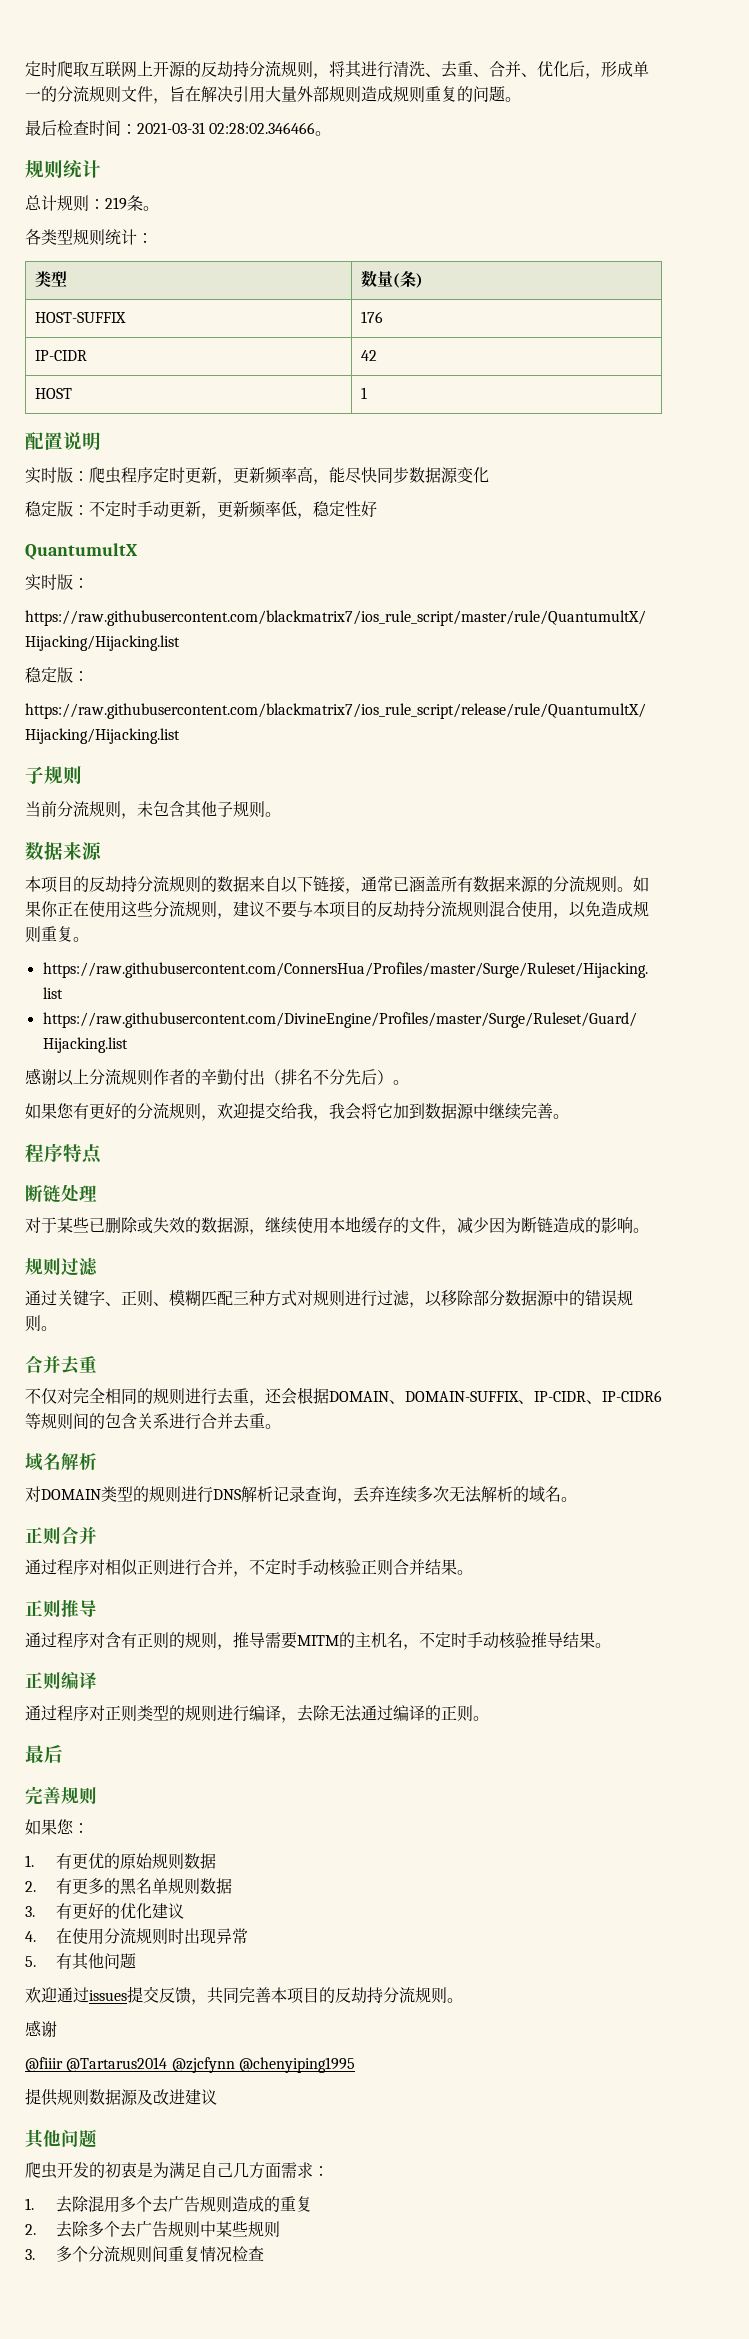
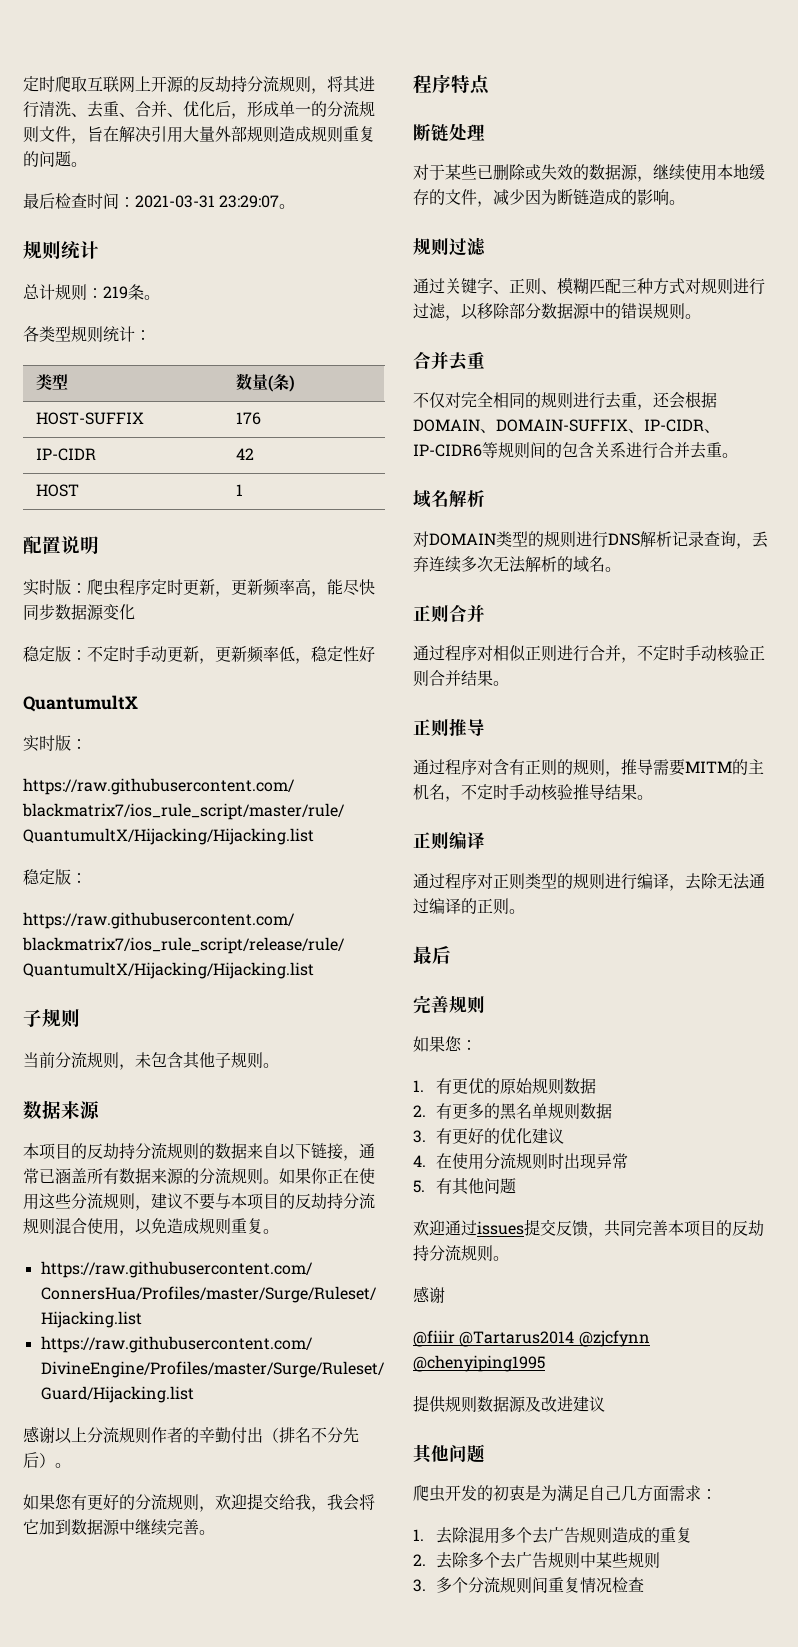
[209,122,316,134] 02:28:02.346466 -> [219,195,280,208] 23:29:07

